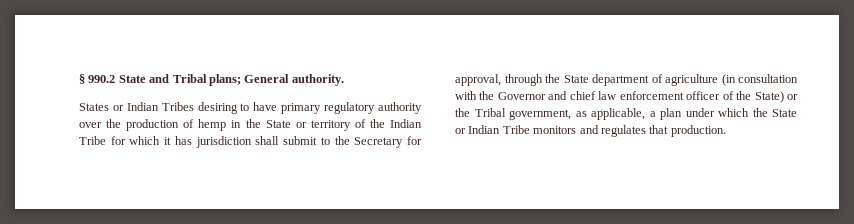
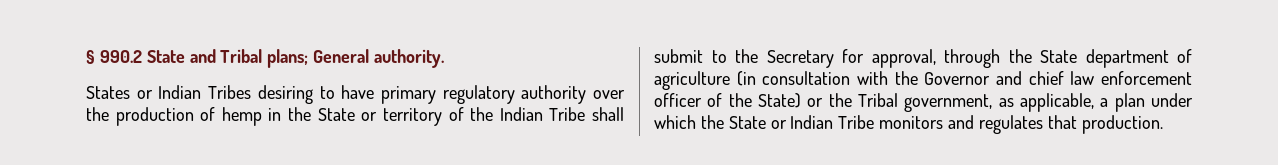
[110,136,252,148] for which it has jurisdiction -> (586, 114) none

